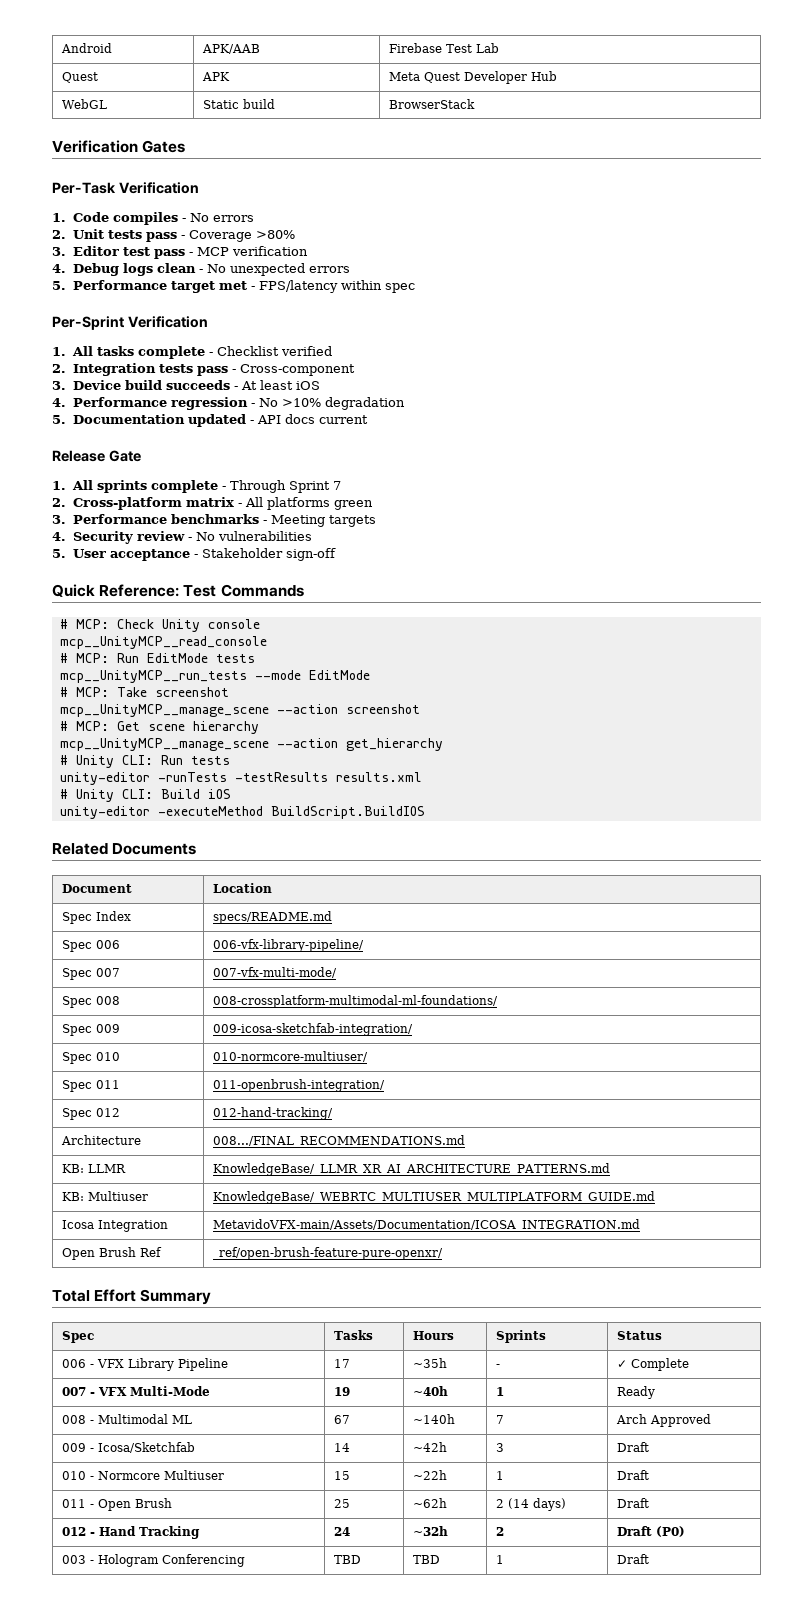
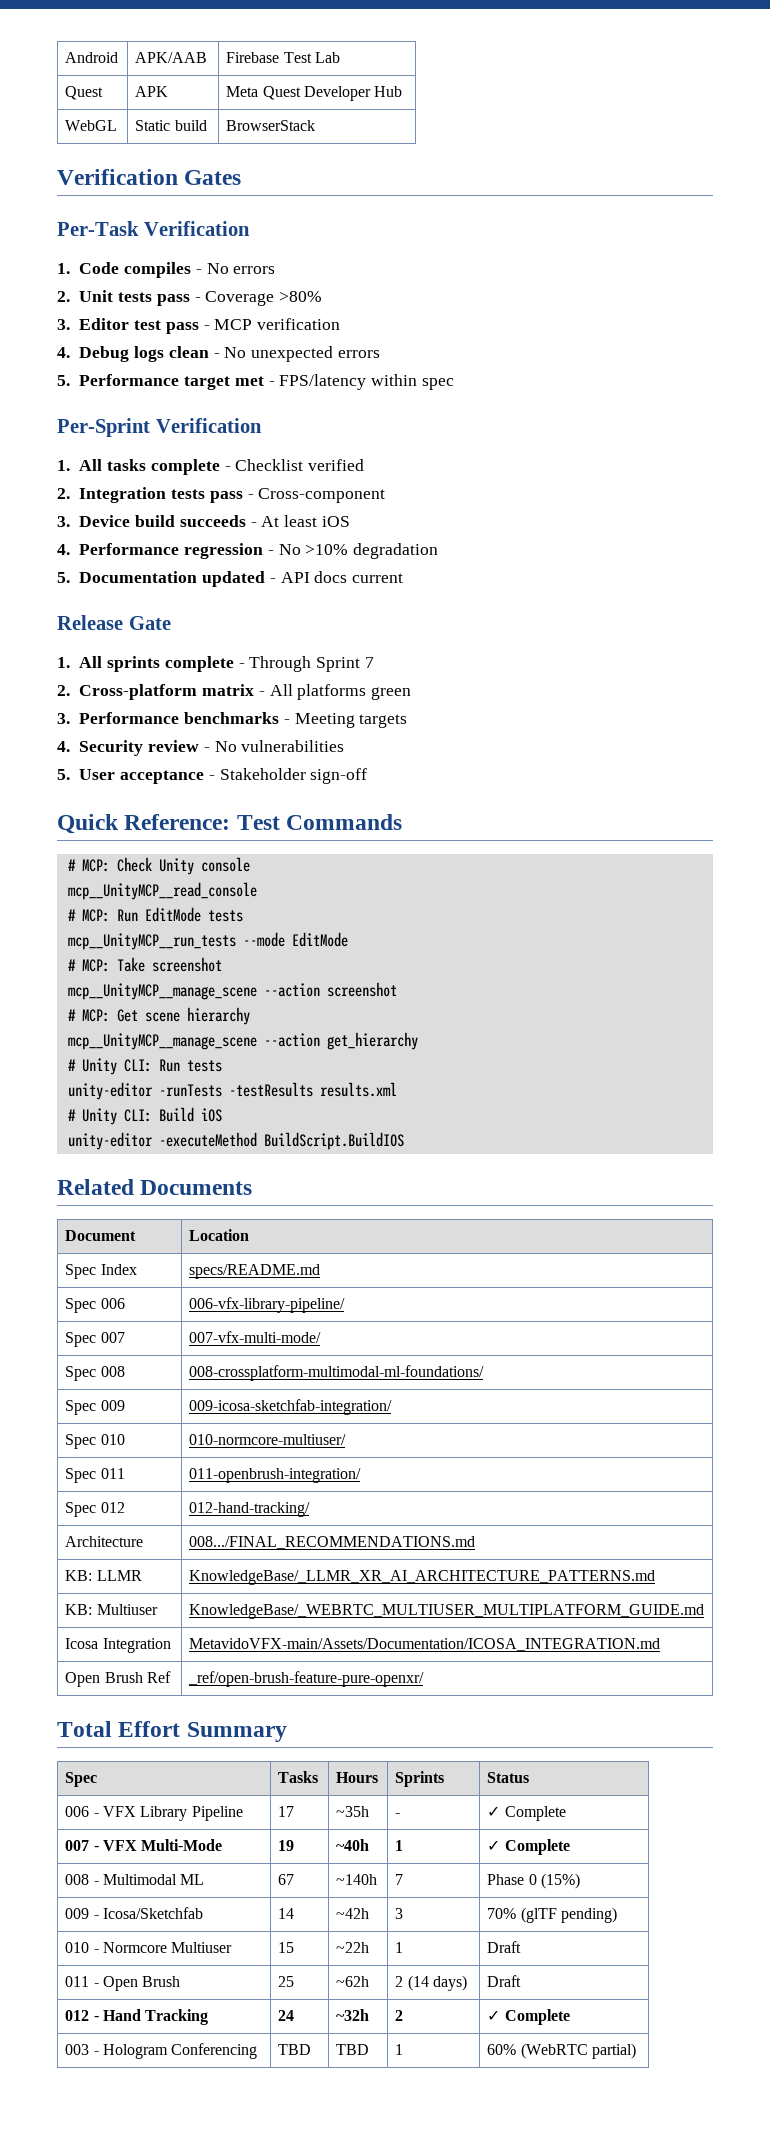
[616,1386,655,1399] Ready -> [487,1839,570,1855] ✓ Complete
[615,1414,711,1427] Arch Approved -> [487,1873,580,1889] Phase 0 (15%)
[616,1442,649,1452] Draft -> [487,1907,617,1923] 70% (glTF pending)
[616,1526,685,1537] Draft (P0) -> [487,2009,570,2025] ✓ Complete
[616,1554,649,1564] Draft -> [487,2043,636,2059] 60% (WebRTC partial)

